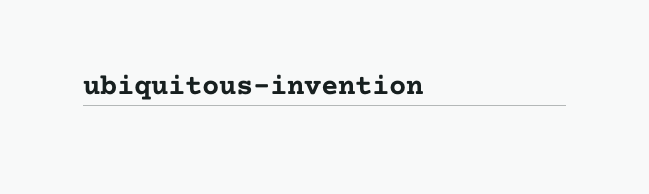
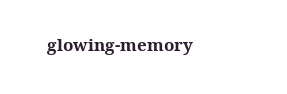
[83,74,423,100] ubiquitous-invention -> [47,39,193,55] glowing-memory

